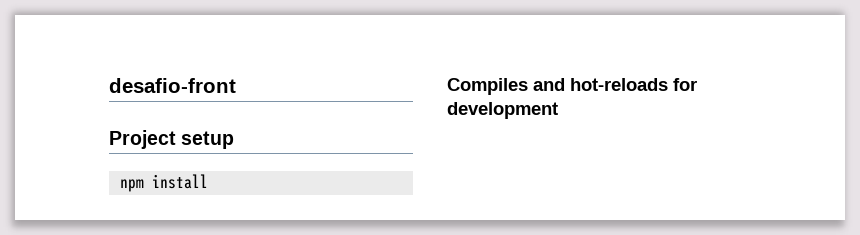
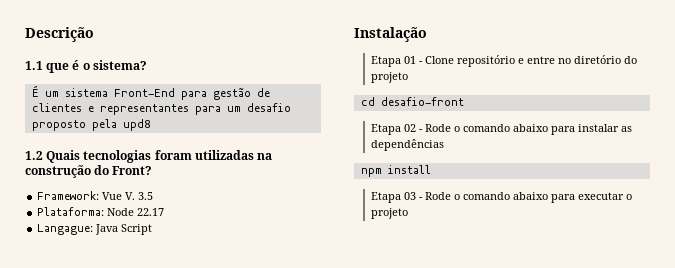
[109,78,236,93] [109,130,235,149] [119,174,208,192] [447,78,697,95] [447,102,558,119] desafio-front // Project setup // npm install // Compiles and hot-reloads for development -> [25,27,94,42] [25,60,147,73] [31,85,270,100] [31,103,291,115] [31,119,150,131] [25,150,273,163] [25,165,153,178] [37,191,154,200] [37,207,165,216] [37,224,153,235] [354,27,427,42] [370,55,637,67] [370,72,408,83] [360,97,464,106] [370,124,632,135] [370,139,444,151] [360,165,431,177] [370,192,632,203] [370,208,408,219] Descrição // 1.1 que é o sistema? // É um sistema Front-End para gestão de clientes e representantes para um desafio proposto pela upd8 // 1.2 Quais tecnologias foram utilizadas na construção do Front? // Framework: Vue V. 3.5 // Plataforma: Node 22.17 // Langague: Java Script // Instalação // Etapa 01 - Clone repositório e entre no diretório do projeto // cd desafio-front // Etapa 02 - Rode o comando abaixo para instalar as dependências // npm install // Etapa 03 - Rode o comando abaixo para executar o projeto

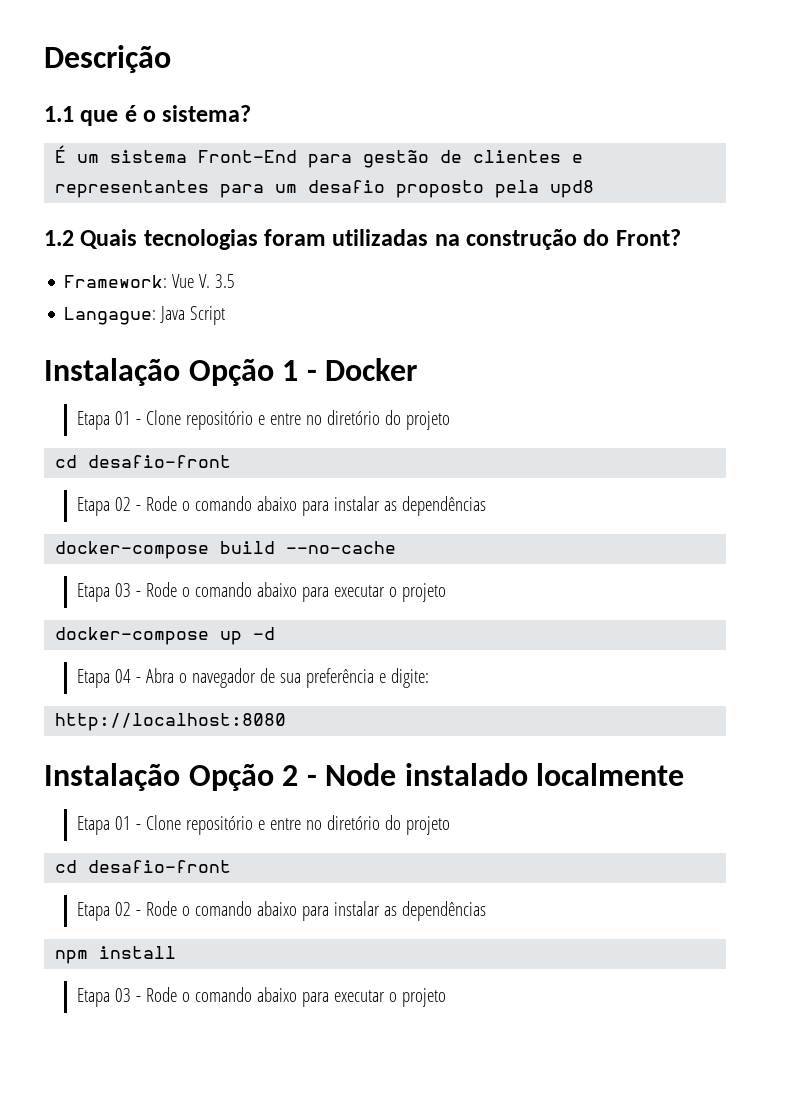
[37,207,165,216] // Plataforma: Node 22.17 -> (236, 281) none
(427, 34) none -> [188,358,418,386] [76,410,450,430] [55,455,232,468] [76,496,486,516] [55,541,397,559] [76,582,446,602] [55,627,276,645] [76,668,429,688] [55,713,287,731] [44,763,685,791] Opção 1 - Docker // Etapa 01 - Clone repositório e entre no diretório do projeto // cd desafio-front // Etapa 02 - Rode o comando abaixo para instalar as dependências // docker-compose build --no-cache // Etapa 03 - Rode o comando abaixo para executar o projeto // docker-compose up -d // Etapa 04 - Abra o navegador de sua preferência e digite: // http://localhost:8080 // Instalação Opção 2 - Node instalado localmente

